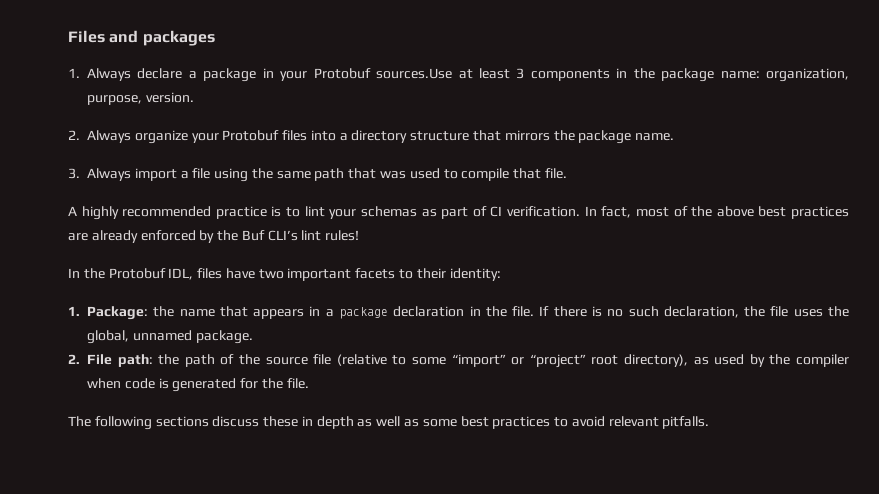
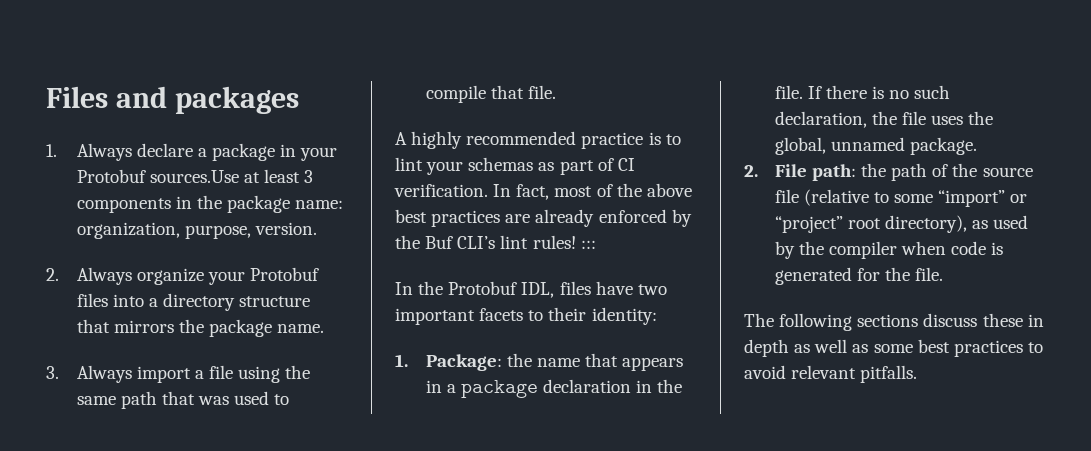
(360, 235) none -> [580,240,596,249] :::

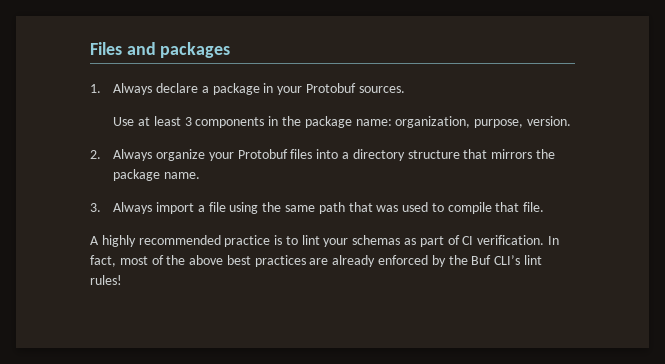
[149,170,239,183] sources.Use -> [358,86,405,93] [113,117,135,126] sources. // Use
[580,240,596,249] [395,281,667,298] [395,307,657,325] [395,353,684,371] [425,379,683,398] [774,85,951,99] [774,111,994,128] [774,137,977,155] [744,163,1033,181] [774,189,1028,207] [774,215,1029,233] [774,241,1004,259] [774,267,944,285] [744,313,1044,331] [744,339,1043,357] [744,365,918,383] ::: // In the Protobuf IDL, files have two important facets to their identity: // 1. Package: the name that appears in a package declaration in the file. If there is no such declaration, the file uses the global, unnamed package. // 2. File path: the path of the source file (relative to some “import” or “project” root directory), as used by the compiler when code is generated for the file. // The following sections discuss these in depth as well as some best practices to avoid relevant pitfalls. -> (122, 280) none

